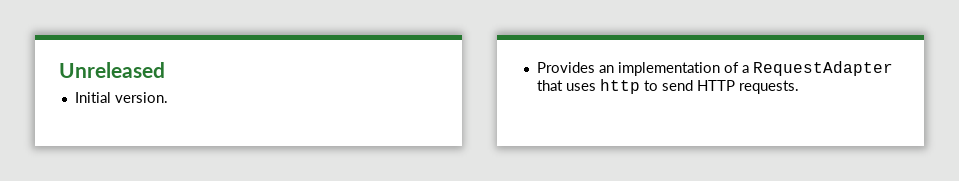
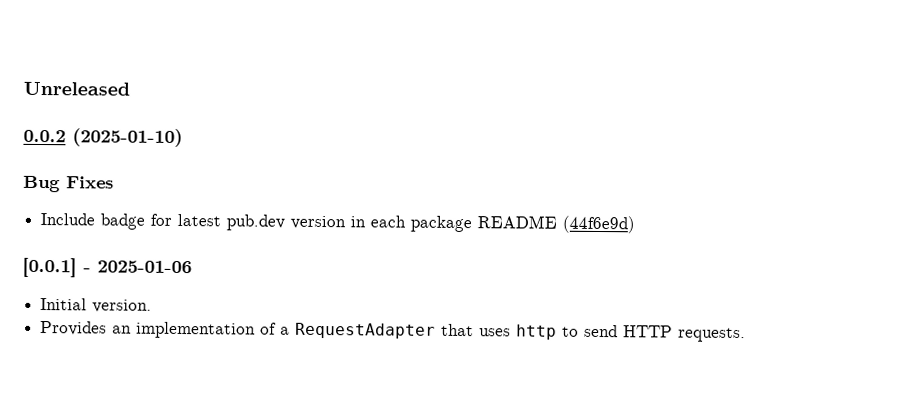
(165, 70) none -> [23,128,183,148] [23,175,114,193] [40,213,636,234] [22,257,192,278] // 0.0.2 (2025-01-10) // Bug Fixes // Include badge for latest pub.dev version in each package README (44f6e9d) // [0.0.1] - 2025-01-06

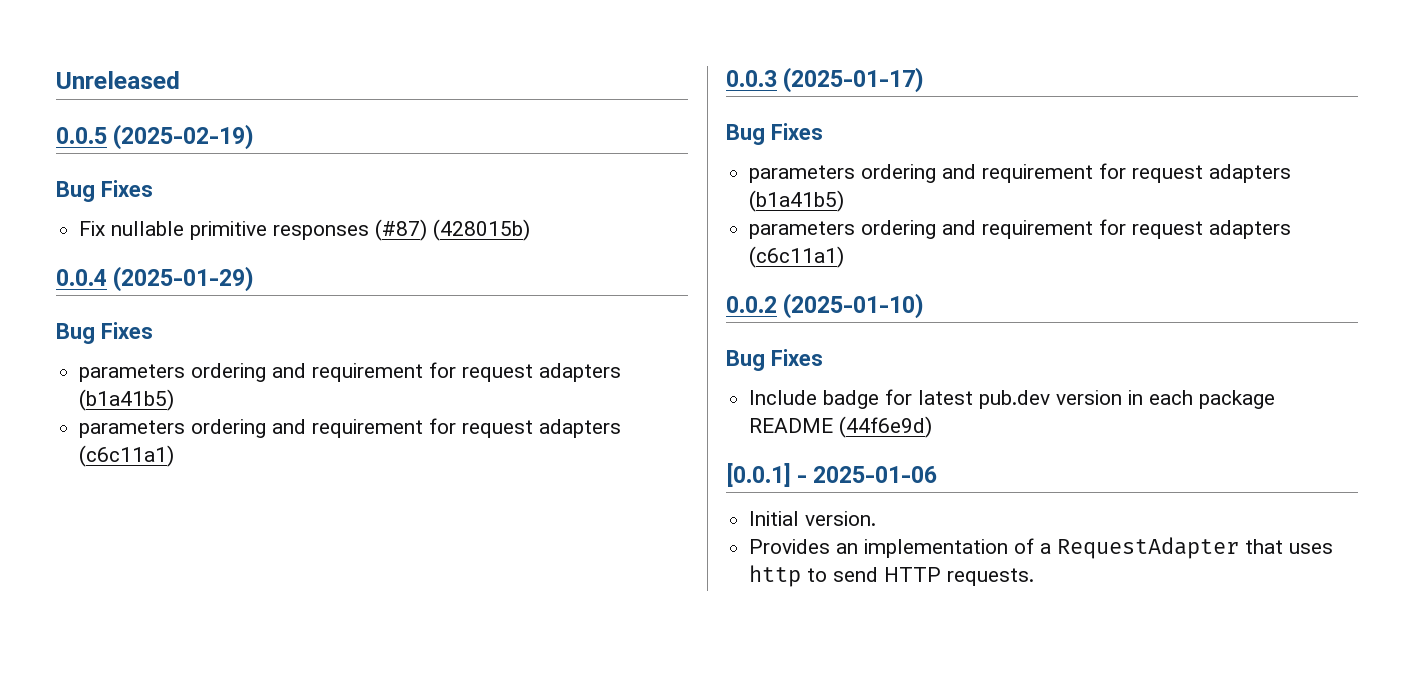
(130, 88) none -> [56,124,255,150] [56,180,153,202] [79,219,531,241] [56,266,255,292] [56,322,153,344] [79,362,622,382] [79,389,175,411] [79,418,622,438] [79,445,175,467] [726,67,925,93] [726,123,823,145] [749,163,1292,183] [749,190,845,212] [749,219,1292,239] [749,246,845,268] // 0.0.5 (2025-02-19) // Bug Fixes // Fix nullable primitive responses (#87) (428015b) // 0.0.4 (2025-01-29) // Bug Fixes // parameters ordering and requirement for request adapters (b1a41b5) // parameters ordering and requirement for request adapters (c6c11a1) // 0.0.3 (2025-01-17) // Bug Fixes // parameters ordering and requirement for request adapters (b1a41b5) // parameters ordering and requirement for request adapters (c6c11a1)

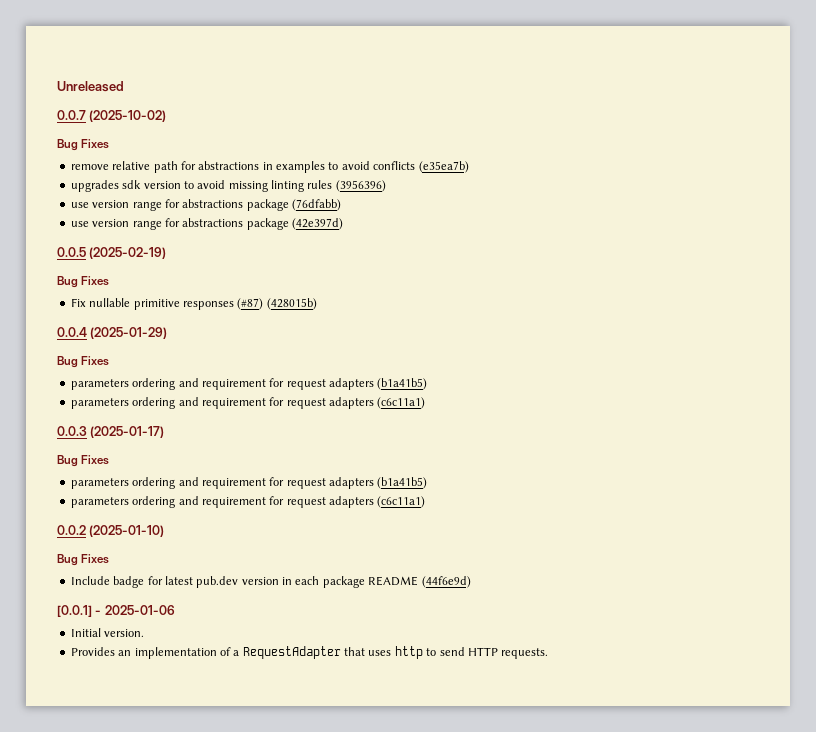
(180, 80) none -> [57,110,167,122] [57,139,110,151] [70,161,469,173] [70,180,386,192] [70,199,341,211] [70,218,343,230] // 0.0.7 (2025-10-02) // Bug Fixes // remove relative path for abstractions in examples to avoid conflicts (e35ea7b) // upgrades sdk version to avoid missing linting rules (3956396) // use version range for abstractions package (76dfabb) // use version range for abstractions package (42e397d)

